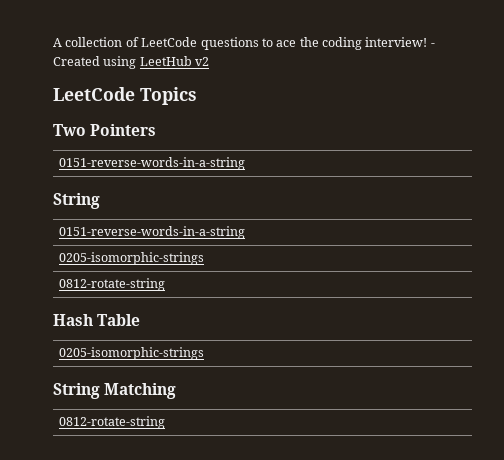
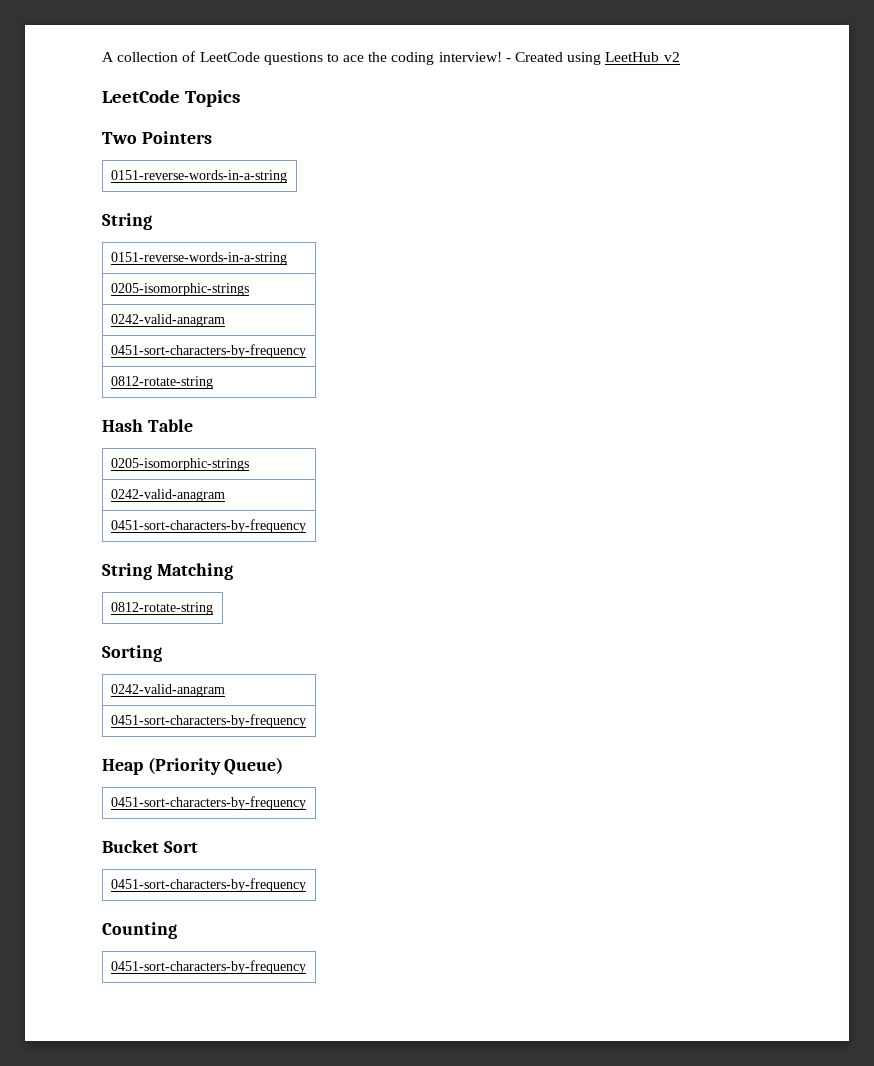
(204, 258) none -> [110,314,225,327] [110,344,306,358] // 0242-valid-anagram // 0451-sort-characters-by-frequency
(204, 353) none -> [110,489,225,502] [110,519,306,533] // 0242-valid-anagram // 0451-sort-characters-by-frequency
(165, 422) none -> [102,645,162,662] [110,684,225,697] [110,714,306,728] [102,757,284,775] [110,796,306,810] [102,840,198,853] [110,878,306,892] [102,922,177,939] [110,960,306,974] // Sorting // 0242-valid-anagram // 0451-sort-characters-by-frequency // Heap (Priority Queue) // 0451-sort-characters-by-frequency // Bucket Sort // 0451-sort-characters-by-frequency // Counting // 0451-sort-characters-by-frequency

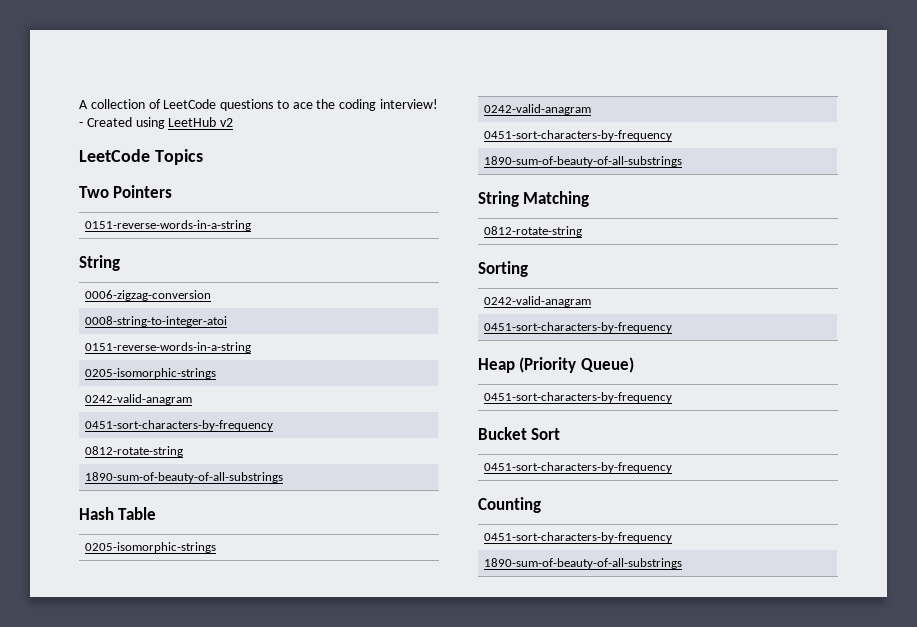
(152, 221) none -> [85,290,212,301] [85,316,228,327] // 0006-zigzag-conversion // 0008-string-to-integer-atoi
(213, 382) none -> [85,472,284,483] // 1890-sum-of-beauty-of-all-substrings
(306, 526) none -> [484,156,683,167] // 1890-sum-of-beauty-of-all-substrings
(306, 967) none -> [484,558,683,569] // 1890-sum-of-beauty-of-all-substrings

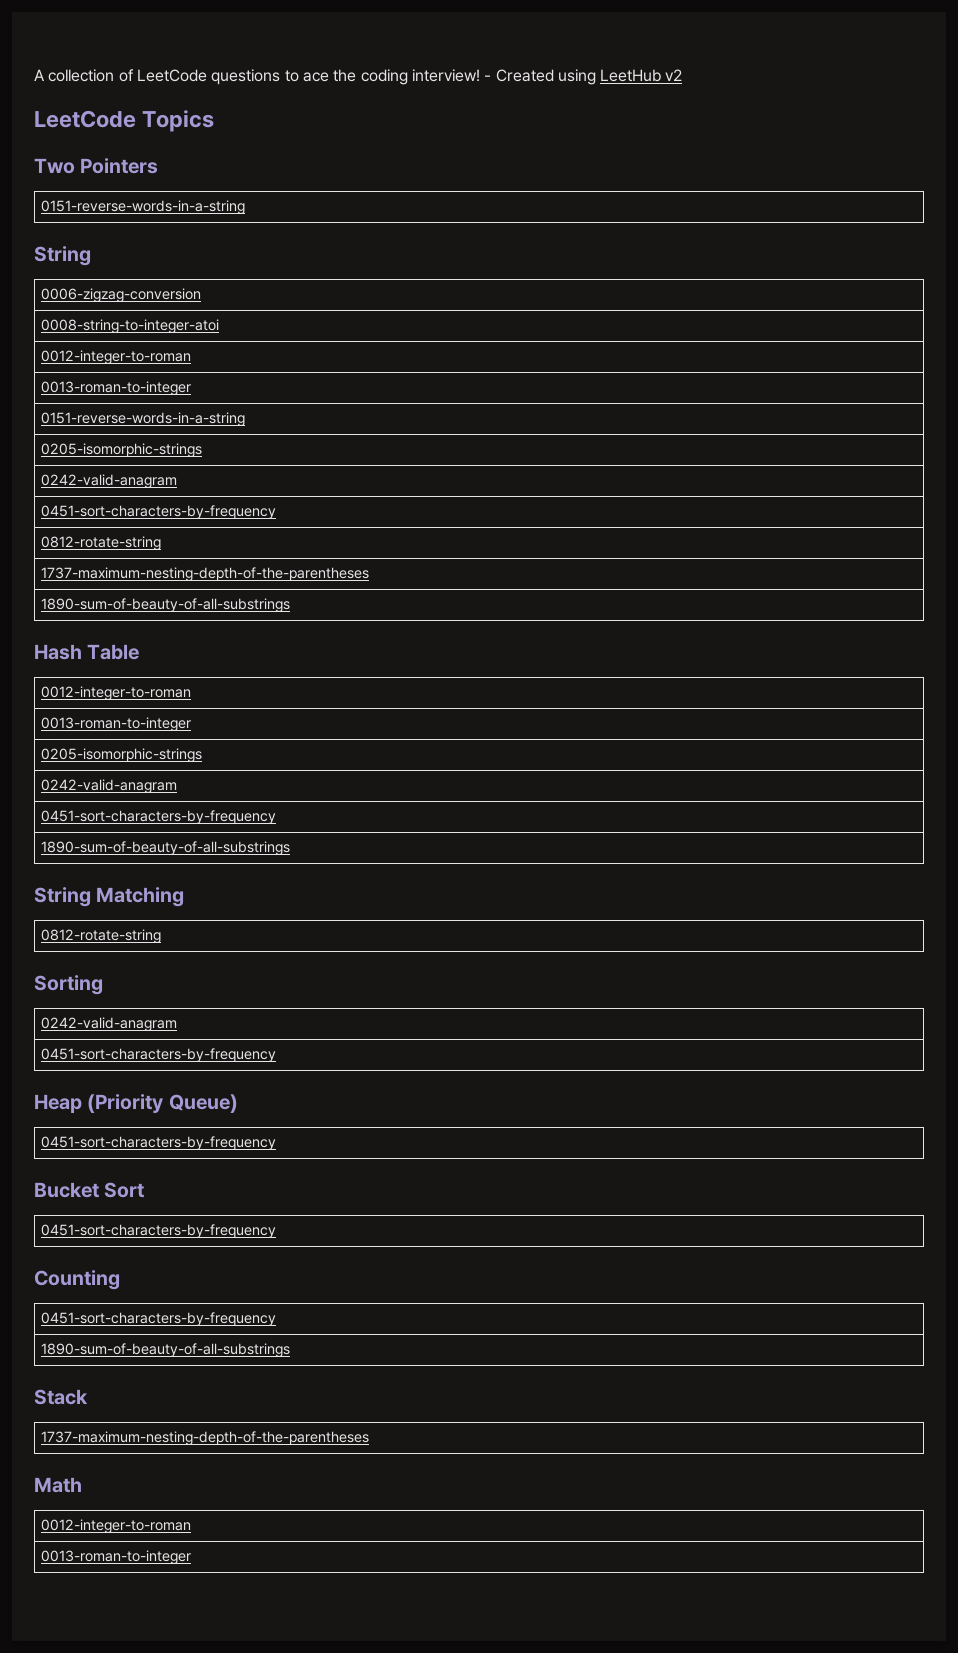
(228, 321) none -> [40,350,191,365] [40,381,191,396] // 0012-integer-to-roman // 0013-roman-to-integer
(184, 451) none -> [40,567,369,582] // 1737-maximum-nesting-depth-of-the-parentheses
(157, 513) none -> [40,686,191,701] [40,717,191,732] // 0012-integer-to-roman // 0013-roman-to-integer
(683, 563) none -> [34,1389,88,1405] [40,1431,369,1446] [34,1477,82,1493] [40,1519,191,1534] [40,1550,191,1565] // Stack // 1737-maximum-nesting-depth-of-the-parentheses // Math // 0012-integer-to-roman // 0013-roman-to-integer

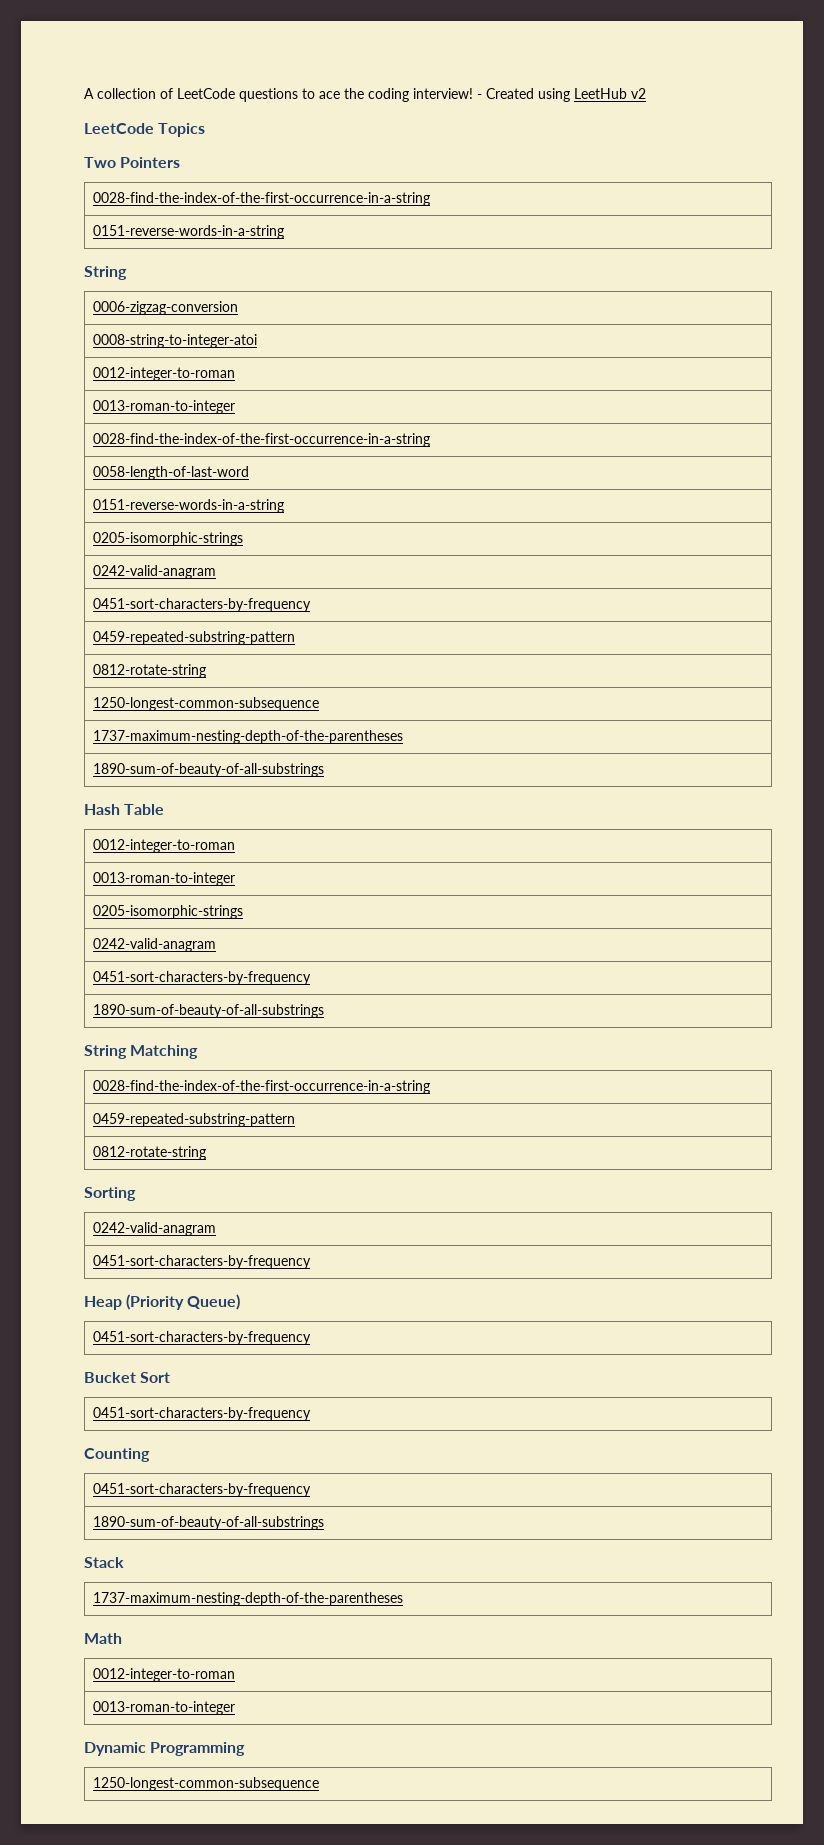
(159, 166) none -> [93,192,431,206] // 0028-find-the-index-of-the-first-occurrence-in-a-string
(191, 388) none -> [93,433,431,447] [93,466,250,480] // 0028-find-the-index-of-the-first-occurrence-in-a-string // 0058-length-of-last-word
[40,536,161,551] // 0812-rotate-string -> [93,631,296,645] [93,664,207,678] [93,697,320,711] // 0459-repeated-substring-pattern // 0812-rotate-string // 1250-longest-common-subsequence
(185, 897) none -> [93,1080,431,1094] [93,1113,296,1127] // 0028-find-the-index-of-the-first-occurrence-in-a-string // 0459-repeated-substring-pattern
(191, 1557) none -> [84,1742,246,1756] [93,1777,320,1791] // Dynamic Programming // 1250-longest-common-subsequence

